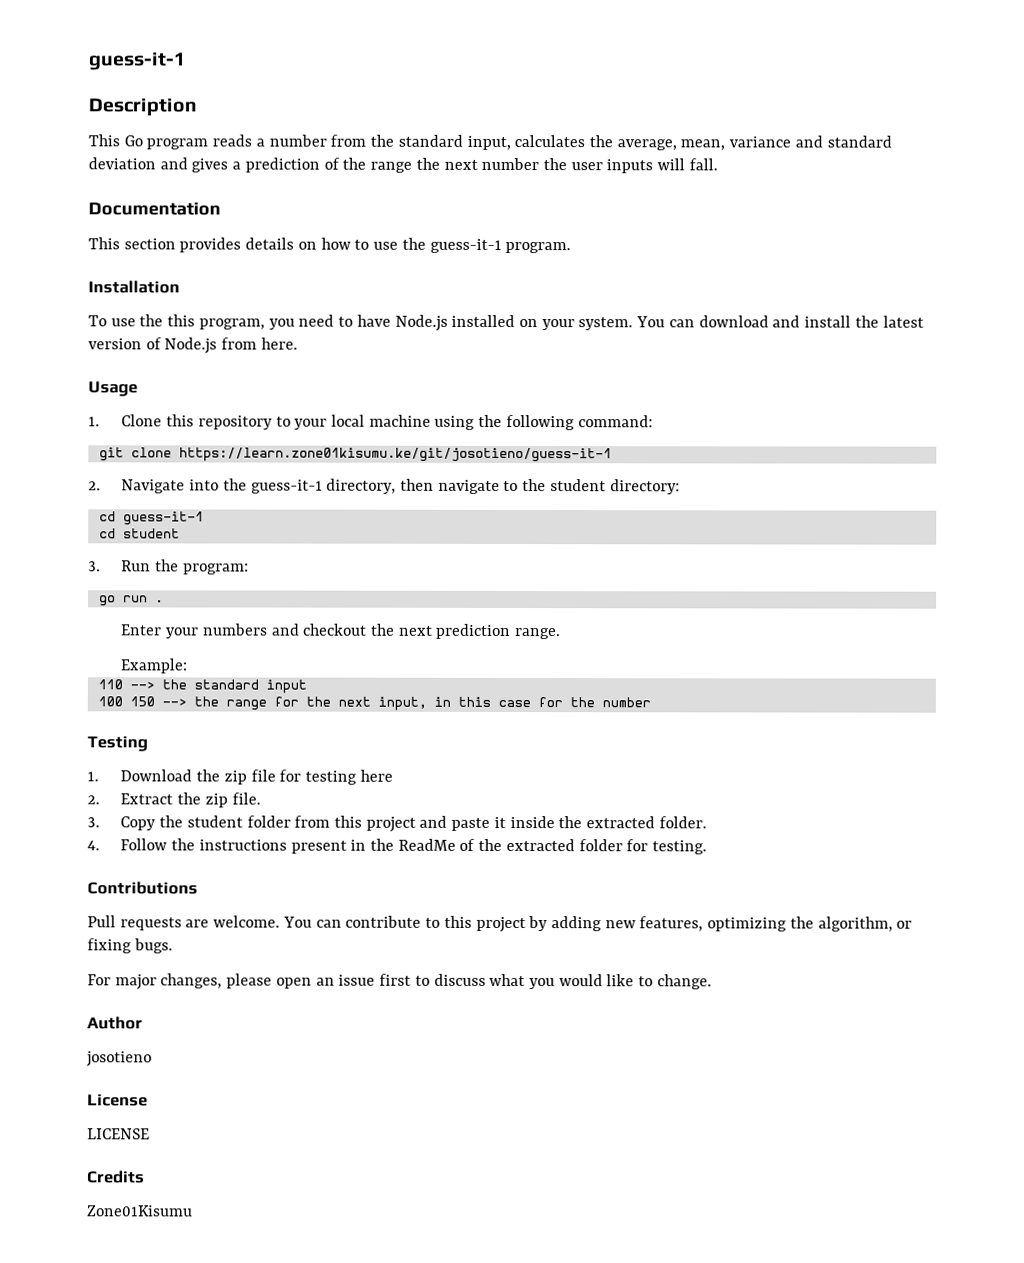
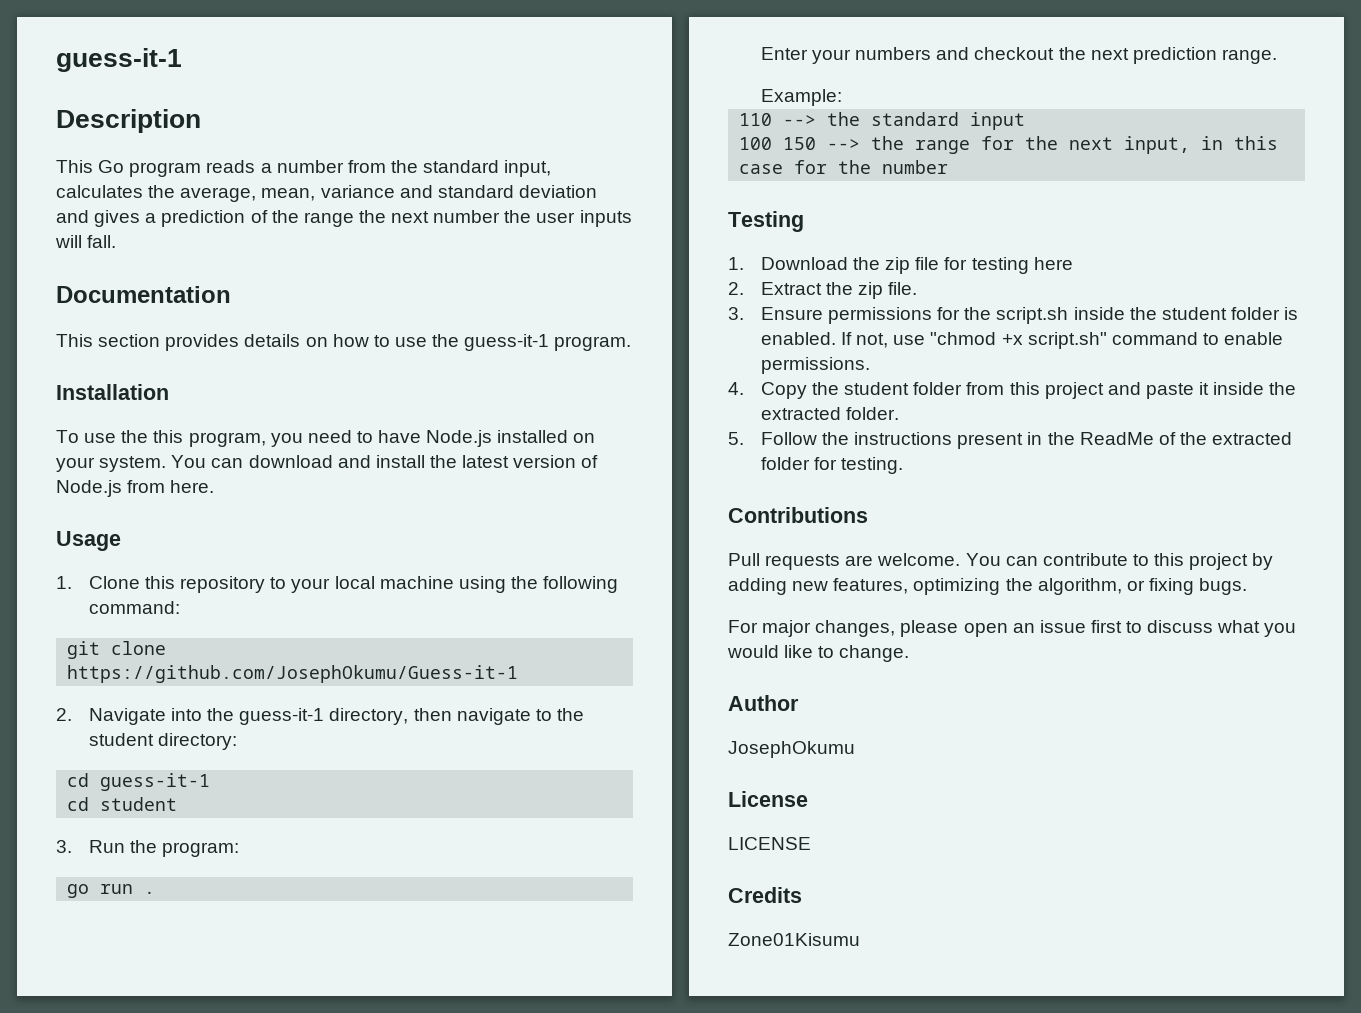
[178,447,612,463] https://learn.zone01kisumu.ke/git/josotieno/guess-it-1 -> [67,665,519,683] https://github.com/JosephOkumu/Guess-it-1
(100, 822) none -> [760,307,1299,324] [760,332,1284,349] [760,357,870,374] [728,382,744,395] Ensure permissions for the script.sh inside the student folder is enabled. If not, use "chmod +x script.sh" command to enable permissions. // 4.
[87,840,100,851] 4. -> [728,432,744,445] 5.
[86,1051,152,1067] josotieno -> [728,741,855,758] JosephOkumu

